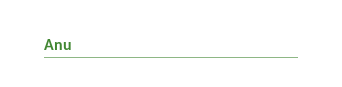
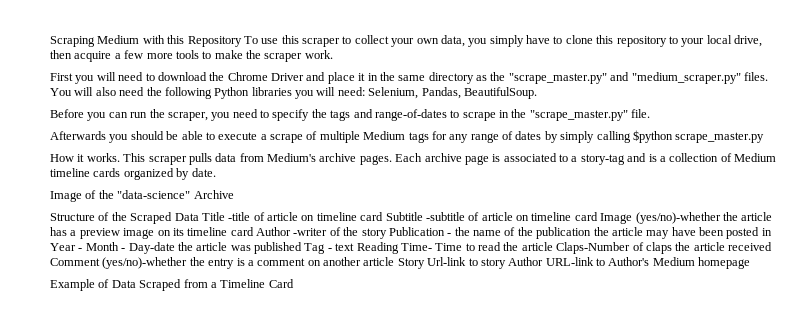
[44,39,72,50] Anu -> [50,35,762,47] [50,50,333,62] [50,72,768,84] [50,87,537,99] [50,109,651,121] [50,130,765,143] [50,153,776,165] [50,168,216,180] [50,190,234,202] [50,212,773,224] [50,227,772,239] [50,242,772,254] [50,257,751,269] [50,279,294,291] Scraping Medium with this Repository To use this scraper to collect your own data, you simply have to clone this repository to your local drive, then acquire a few more tools to make the scraper work. // First you will need to download the Chrome Driver and place it in the same directory as the "scrape_master.py" and "medium_scraper.py" files. You will also need the following Python libraries you will need: Selenium, Pandas, BeautifulSoup. // Before you can run the scraper, you need to specify the tags and range-of-dates to scrape in the "scrape_master.py" file. // Afterwards you should be able to execute a scrape of multiple Medium tags for any range of dates by simply calling $python scrape_master.py // How it works. This scraper pulls data from Medium's archive pages. Each archive page is associated to a story-tag and is a collection of Medium timeline cards organized by date. // Image of the "data-science" Archive // Structure of the Scraped Data Title -title of article on timeline card Subtitle -subtitle of article on timeline card Image (yes/no)-whether the article has a preview image on its timeline card Author -writer of the story Publication - the name of the publication the article may have been posted in Year - Month - Day-date the article was published Tag - text Reading Time- Time to read the article Claps-Number of claps the article received Comment (yes/no)-whether the entry is a comment on another article Story Url-link to story Author URL-link to Author's Medium homepage // Example of Data Scraped from a Timeline Card

